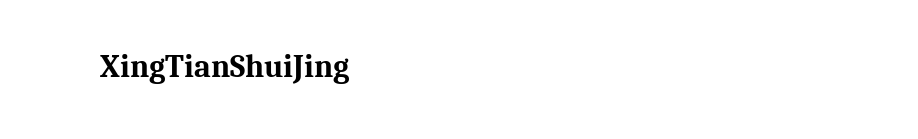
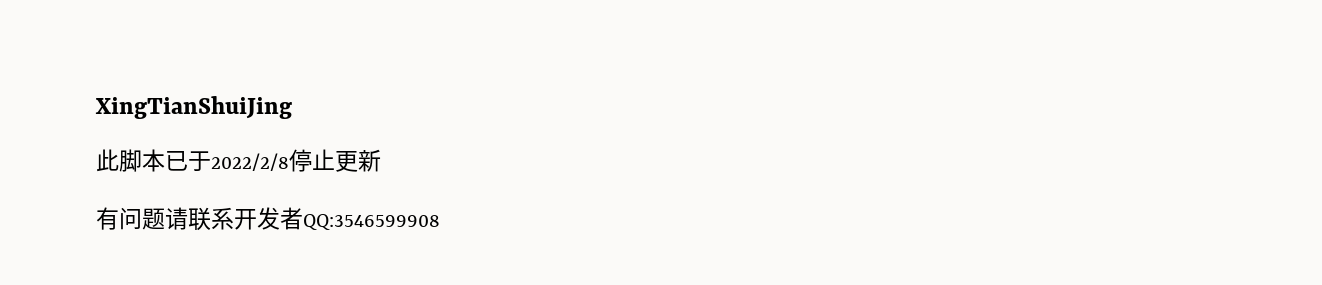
(349, 69) none -> [96,149,381,172] [96,207,440,231] // 此脚本已于2022/2/8停止更新 // 有问题请联系开发者QQ:3546599908

